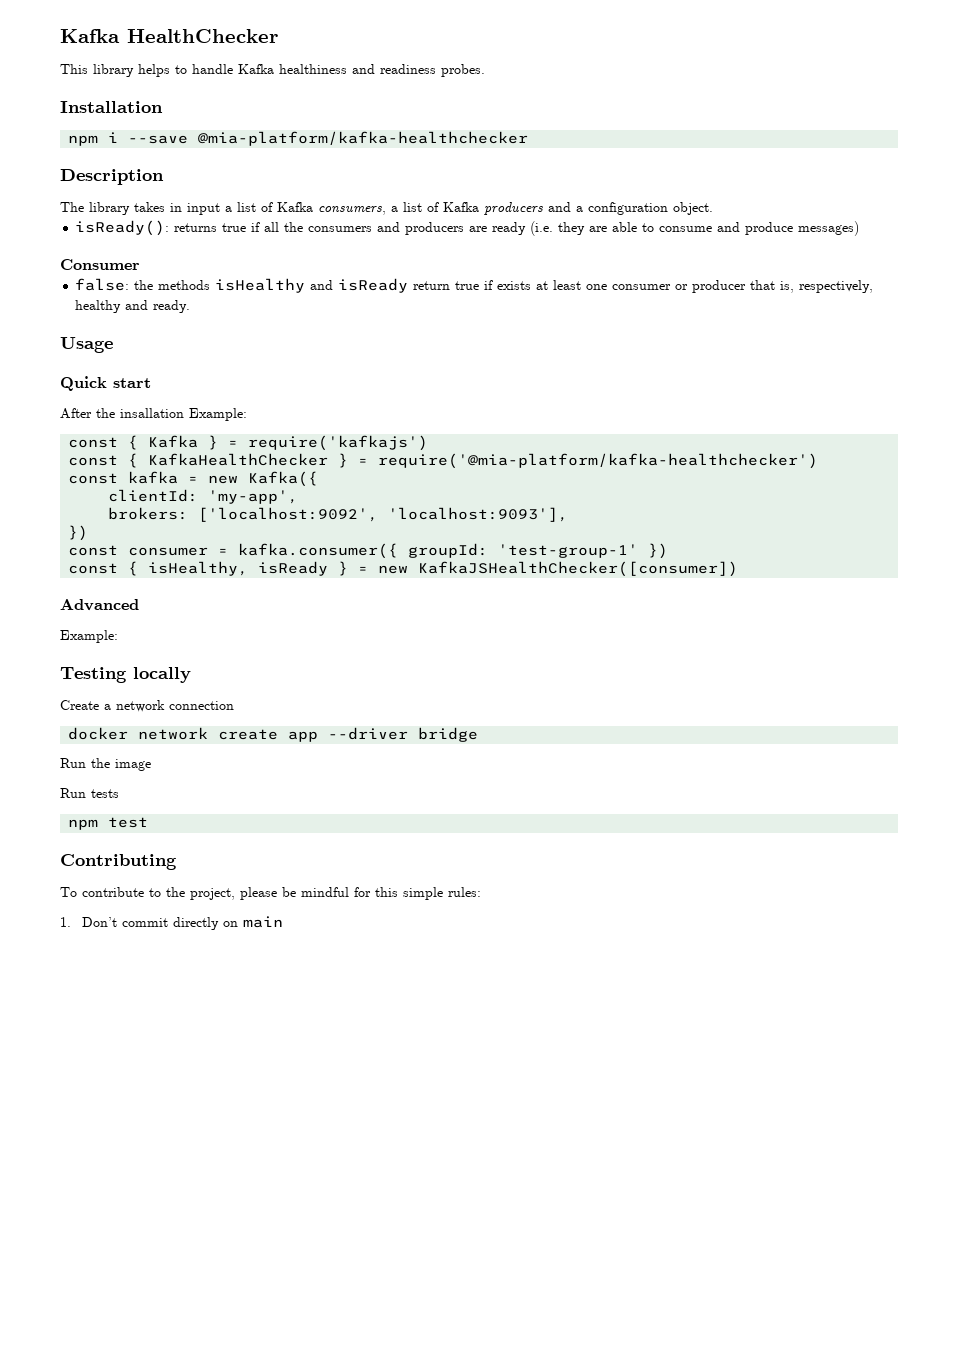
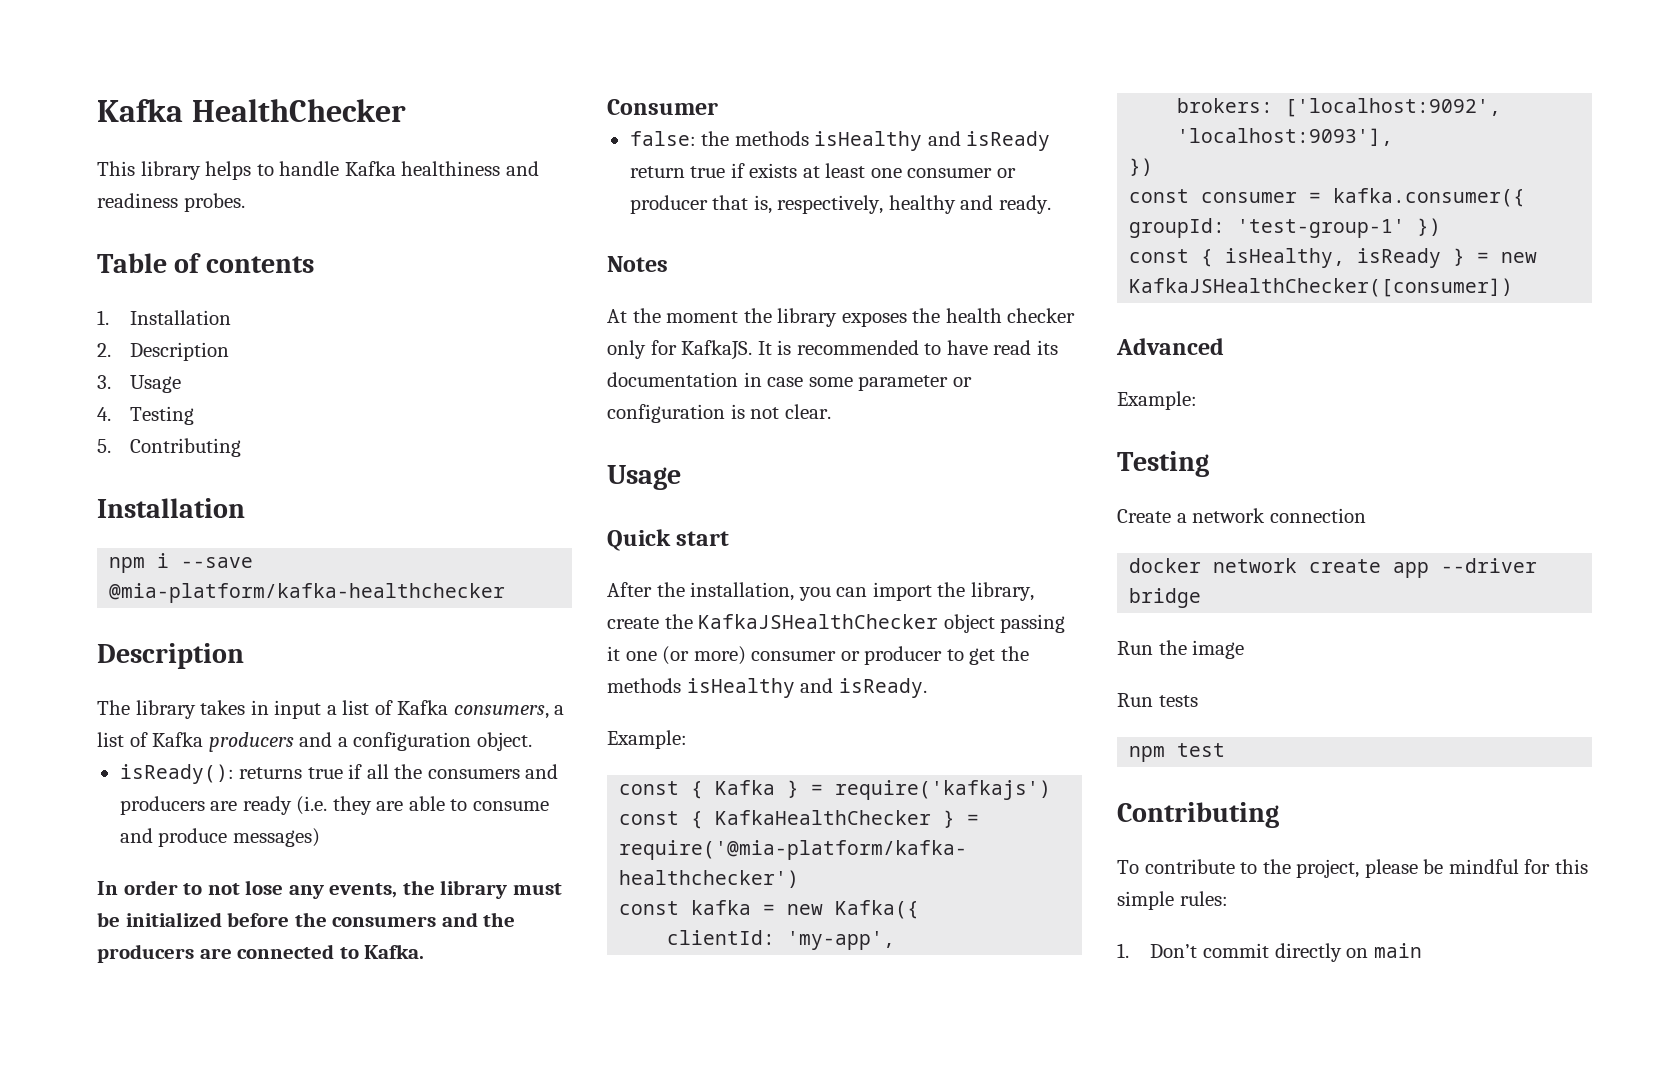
(485, 70) none -> [97,253,314,273] [97,310,232,325] [97,342,230,361] [97,375,182,393] [97,406,195,425] [97,438,242,457] // Table of contents // 1. Installation // 2. Description // 3. Usage // 4. Testing // 5. Contributing
(860, 228) none -> [97,880,562,899] [97,912,516,927] [97,944,425,963] // In order to not lose any events, the library must be initialized before the consumers and the producers are connected to Kafka.
(191, 306) none -> [607,256,668,272] [607,308,1076,327] [607,340,1058,360] [607,372,972,391] [607,404,831,423] // Notes // At the moment the library exposes the health checker only for KafkaJS. It is recommended to have read its documentation in case some parameter or configuration is not clear.
[120,408,184,418] insallation -> [690,582,1034,601] [607,614,1066,633] [607,646,1029,665] [607,678,927,698] installation, you can import the library, create the KafkaJSHealthChecker object passing it one (or more) consumer or producer to get the methods isHealthy and isReady. //
[133,667,191,683] locally -> (1209, 464) none

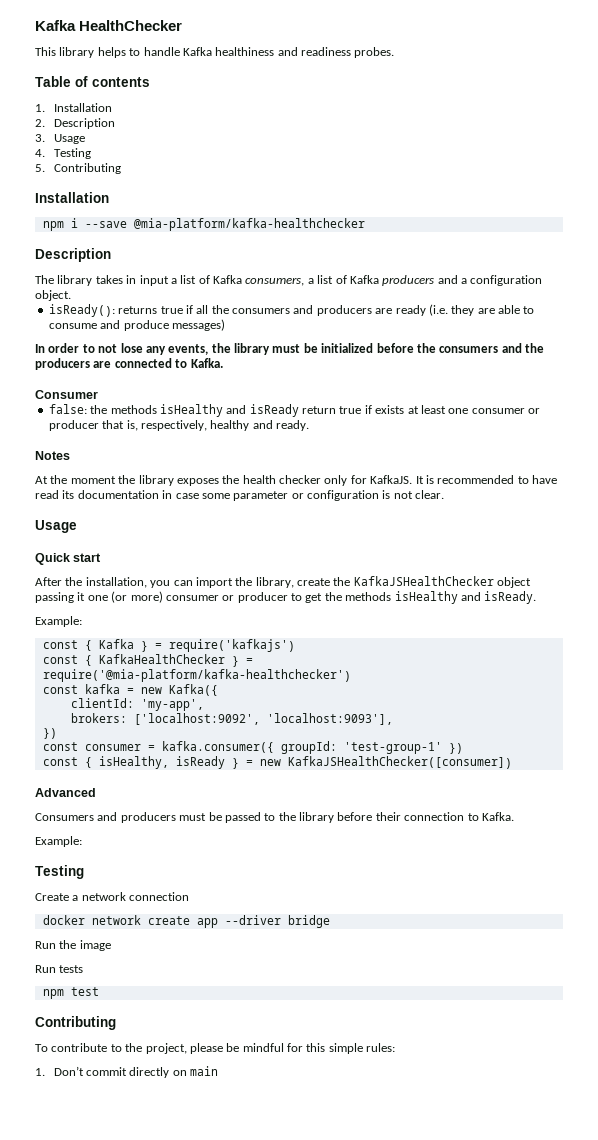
(1224, 346) none -> [35,812,514,823] // Consumers and producers must be passed to the library before their connection to Kafka.

